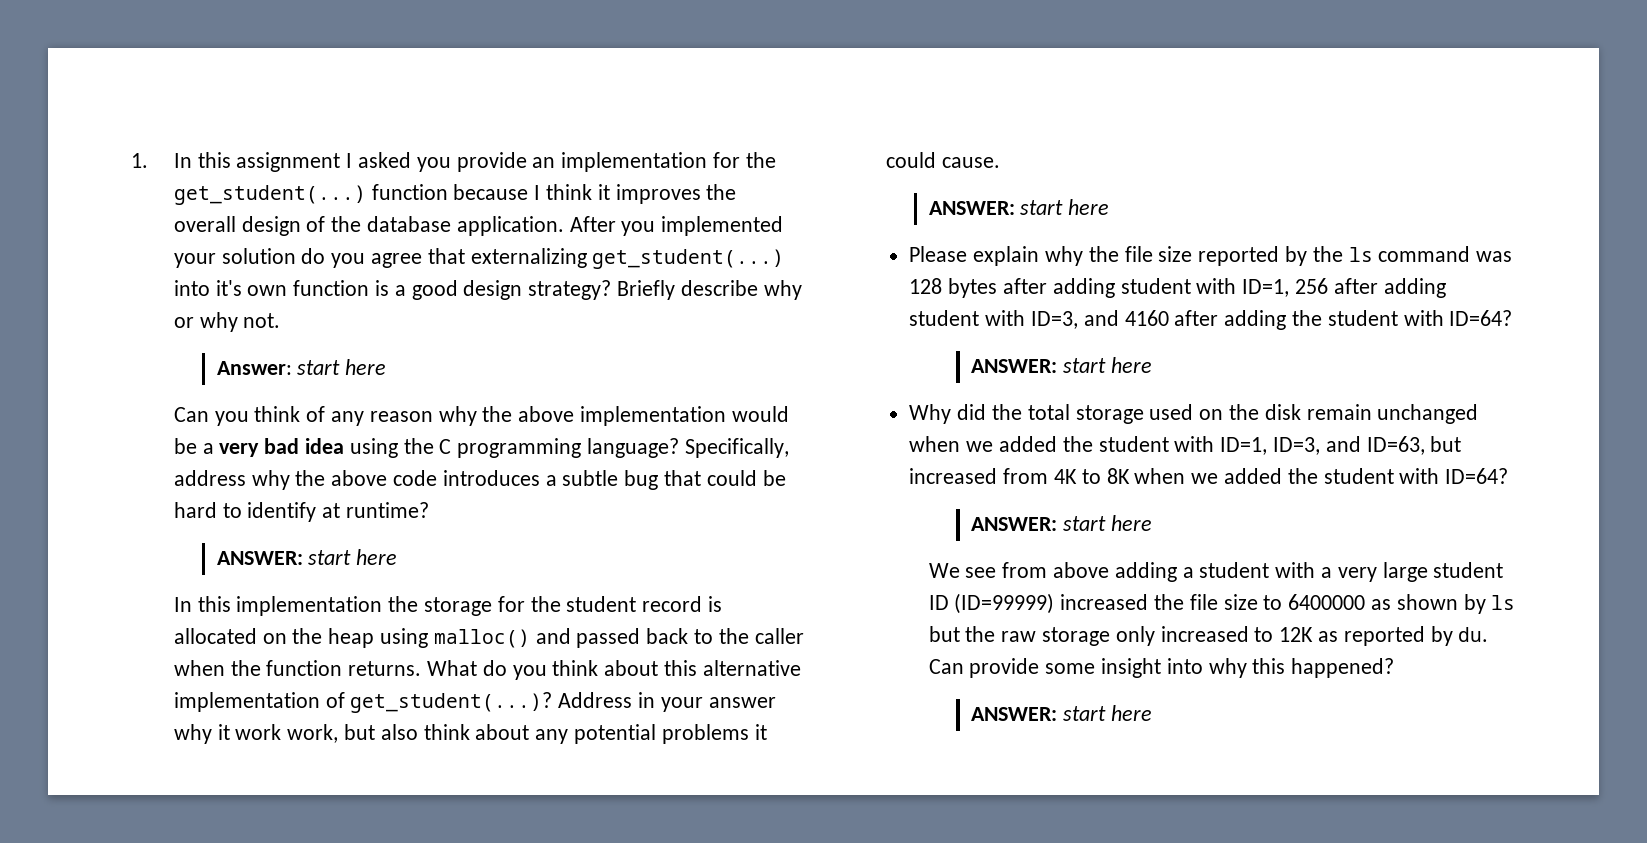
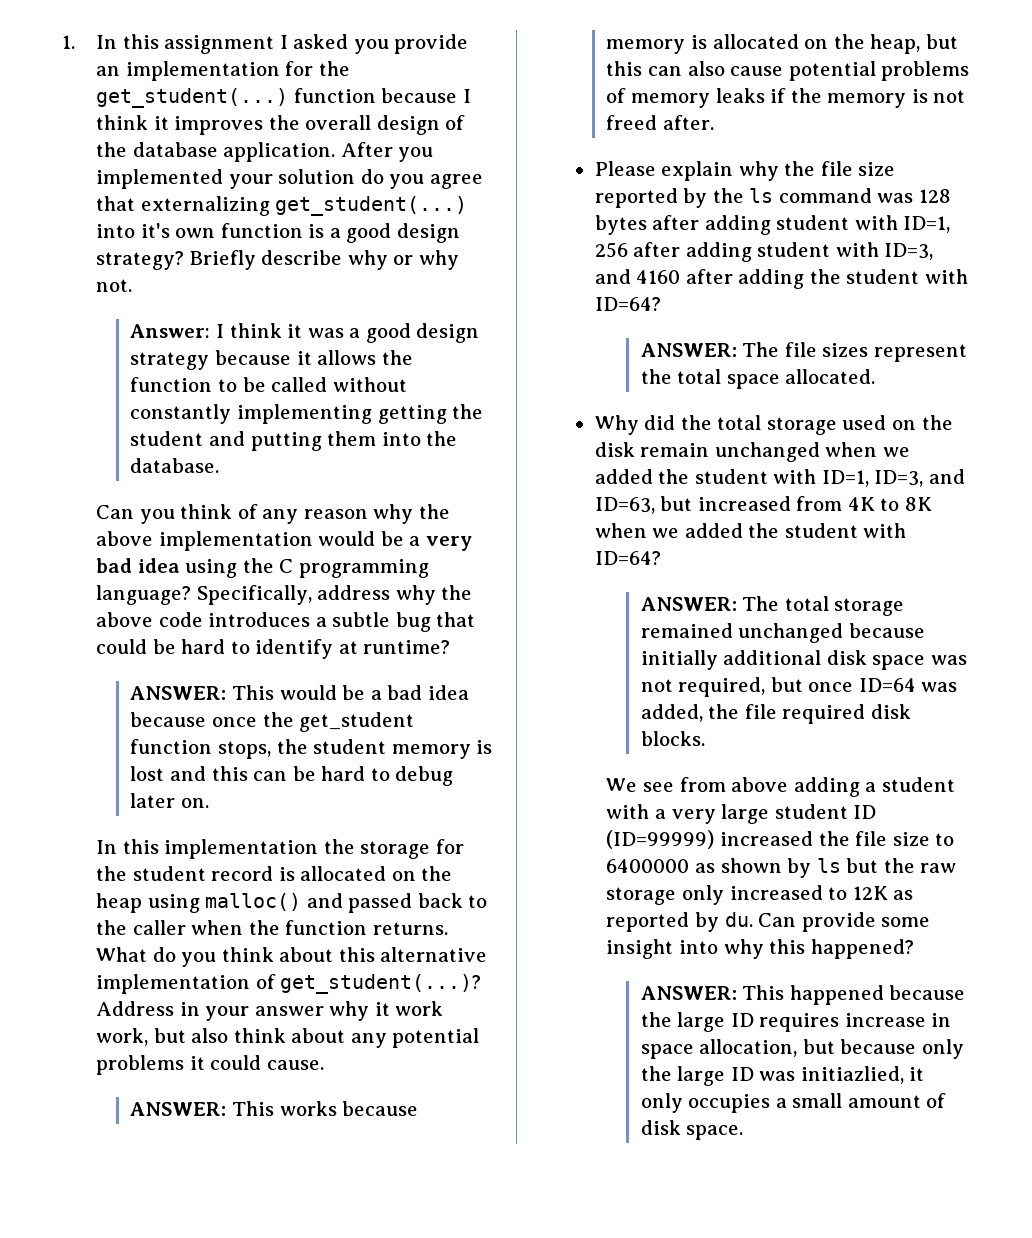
[297,359,387,375] start here -> [216,323,480,343] [130,350,413,370] [130,377,407,392] [130,404,484,424] [130,431,458,451] [130,458,220,473] I think it was a good design strategy because it allows the function to be called without constantly implementing getting the student and putting them into the database.
[308,549,398,565] start here -> [232,685,469,700] [130,712,415,732] [130,739,493,759] [130,766,454,786] [130,793,210,808] This would be a bad idea because once the get_student function stops, the student memory is lost and this can be hard to debug later on.
[1020,199,1110,215] start here -> [232,1101,419,1116] [606,34,958,54] [606,61,970,81] [606,88,966,108] [606,115,715,130] This works because memory is allocated on the heap, but this can also cause potential problems of memory leaks if the memory is not freed after.
[1063,357,1152,373] start here -> [742,342,967,362] [640,369,876,389] The file sizes represent the total space allocated.
[1063,515,1152,531] start here -> [742,596,905,616] [640,623,925,643] [640,650,967,670] [640,677,958,697] [640,704,911,724] [640,731,705,746] The total storage remained unchanged because initially additional disk space was not required, but once ID=64 was added, the file required disk blocks.
[1063,705,1152,721] start here -> [742,985,966,1005] [640,1012,952,1032] [640,1039,964,1059] [640,1066,925,1086] [640,1093,947,1113] [640,1120,744,1140] This happened because the large ID requires increase in space allocation, but because only the large ID was initiazlied, it only occupies a small amount of disk space.

